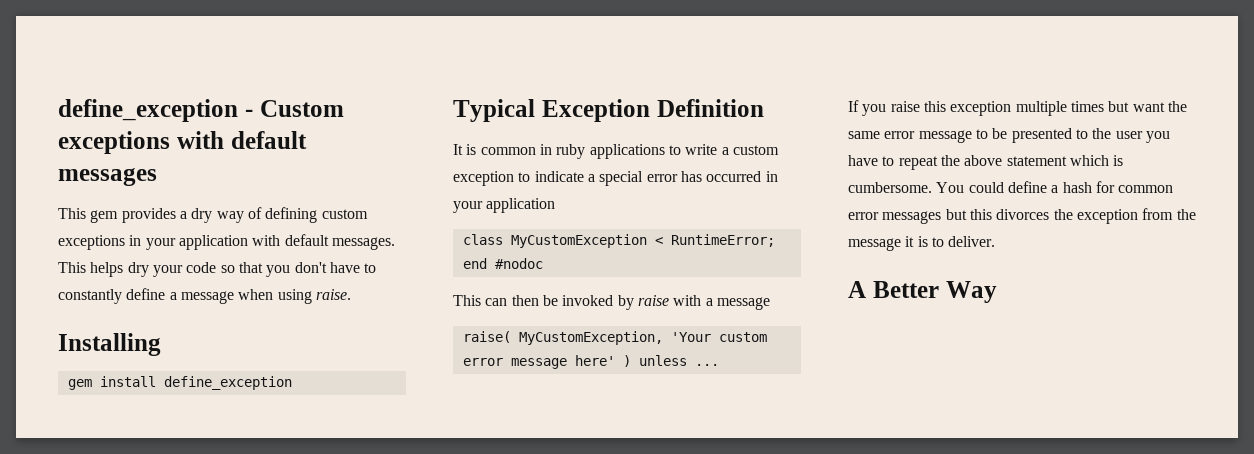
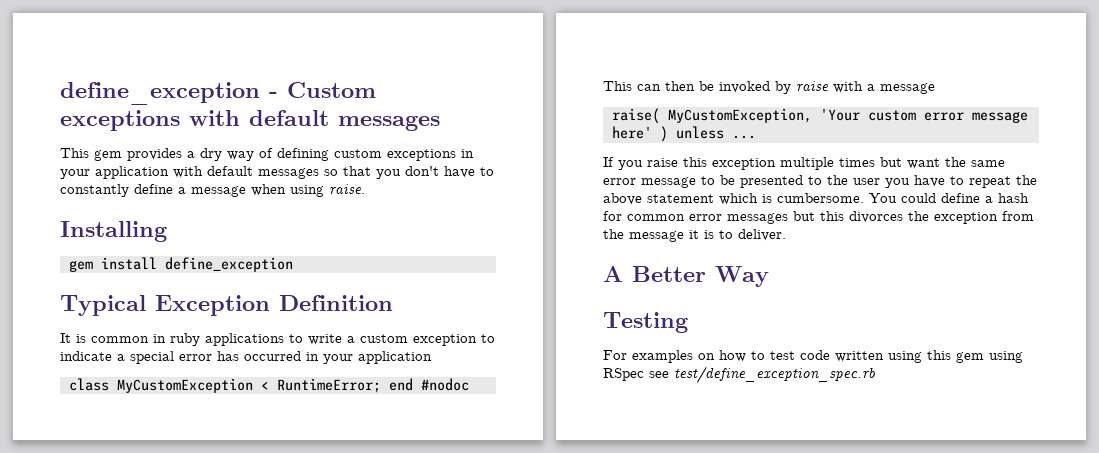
[331,237,395,250] [58,262,217,277] messages. This helps dry your code -> [258,168,319,179] messages
(997, 292) none -> [603,312,688,333] [603,350,1023,363] [603,366,875,384] // Testing // For examples on how to test code written using this gem using RSpec see test/define_exception_spec.rb

